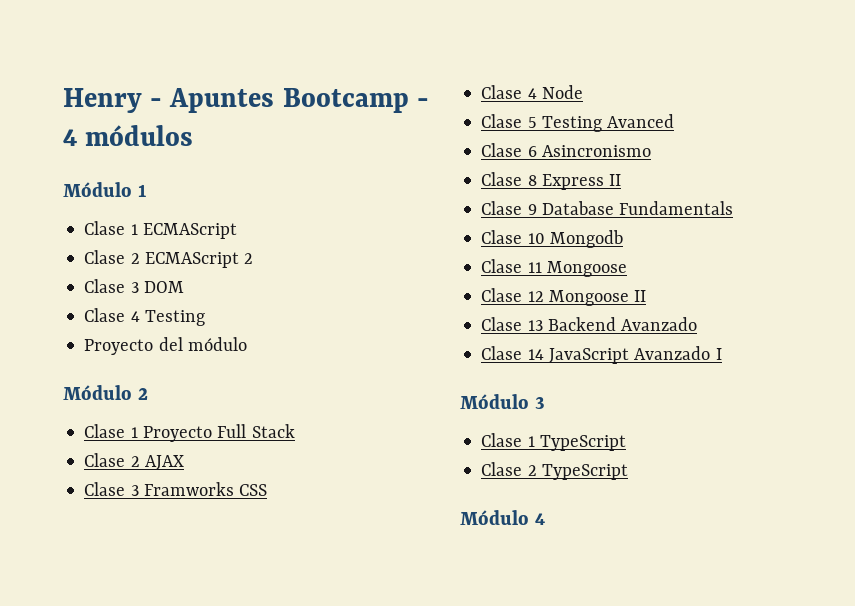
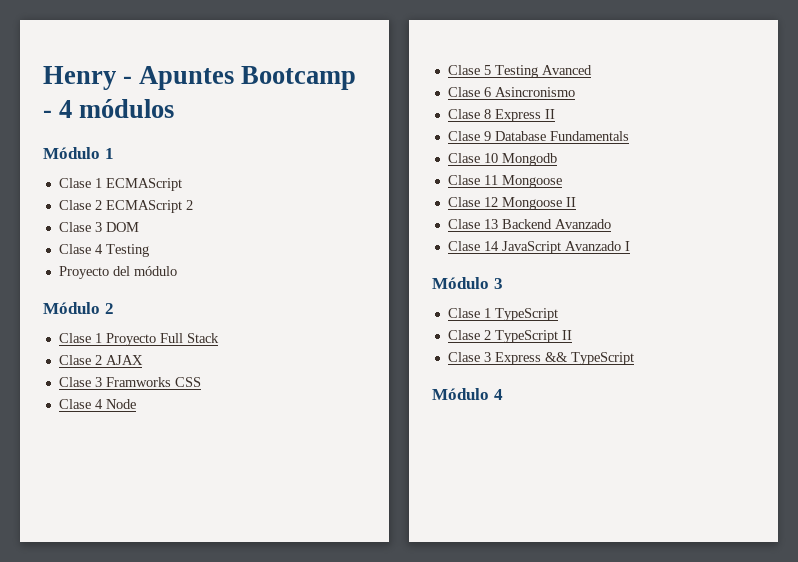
(628, 472) none -> [561,330,572,340] [447,352,634,365] II // Clase 3 Express && TypeScript

